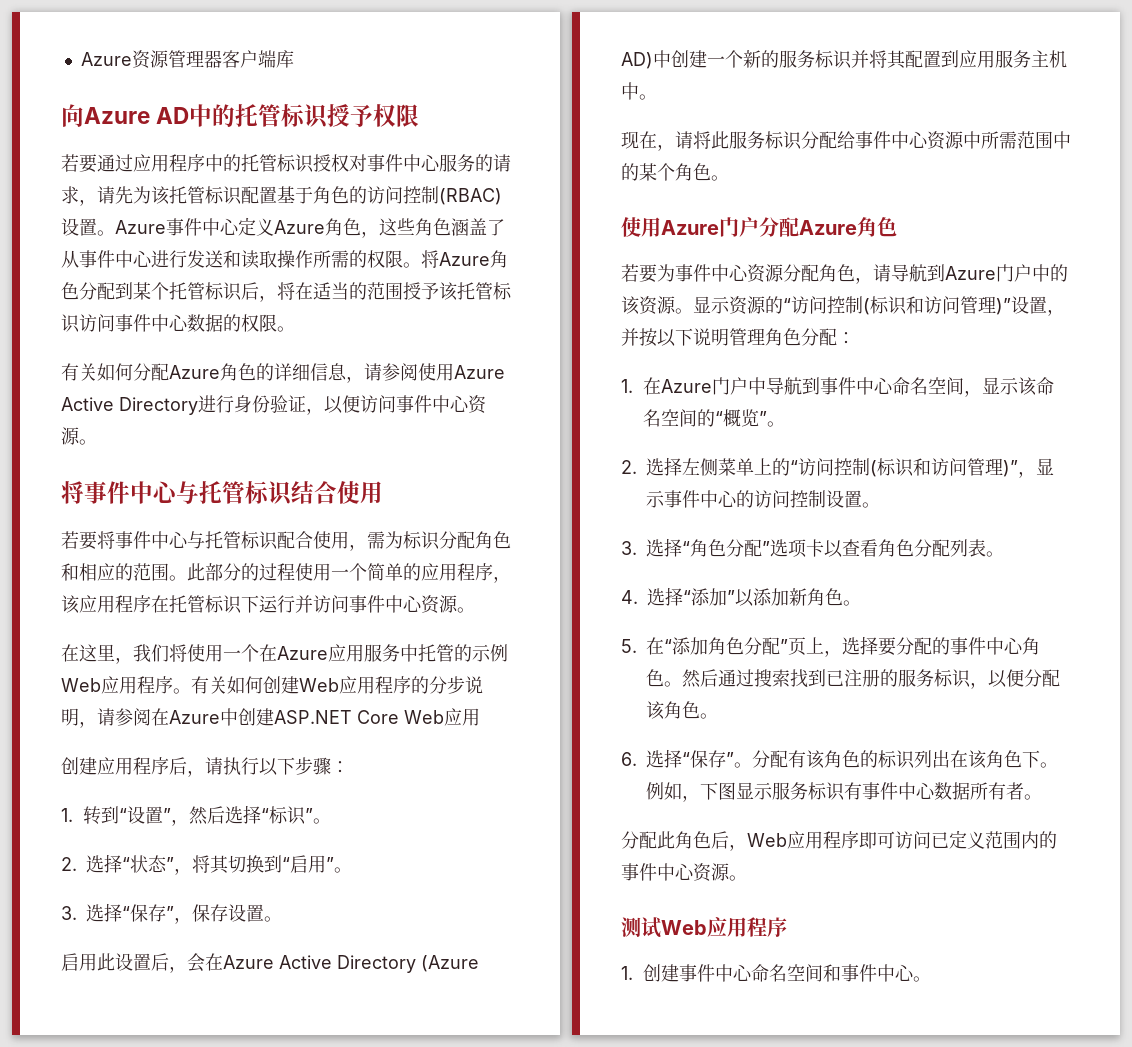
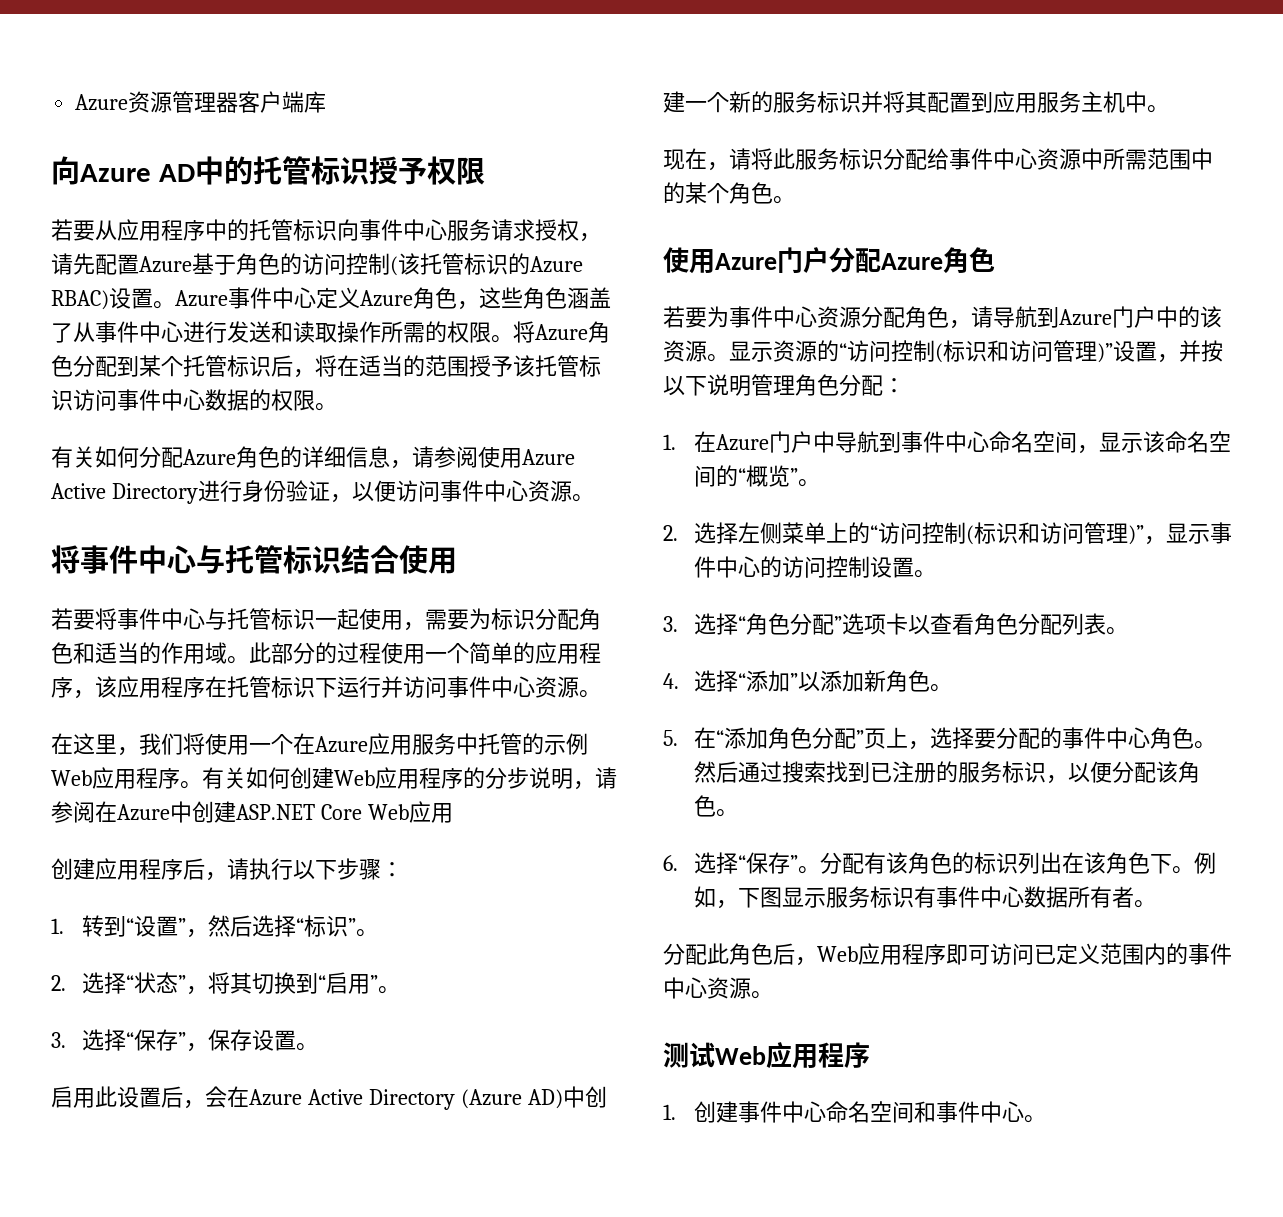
[97,154,133,172] 通过 -> [95,220,117,240] 从
[313,154,367,172] 授权对 -> [337,219,359,241] 向
[475,154,511,172] [61,186,277,206] 的请求，请先为该托管标识配置 -> [491,219,601,242] [51,253,192,275] 请求授权，请先配置Azure
[439,188,502,205] (RBAC) -> [390,253,583,276] [51,290,109,310] (该托管标识的Azure RBAC)
[277,531,313,549] 配合 -> [315,609,359,630] 一起
(385, 540) none -> [447,609,469,630] 要
[79,563,169,581] 相应的范围 -> [95,642,227,664] 适当的作用域

